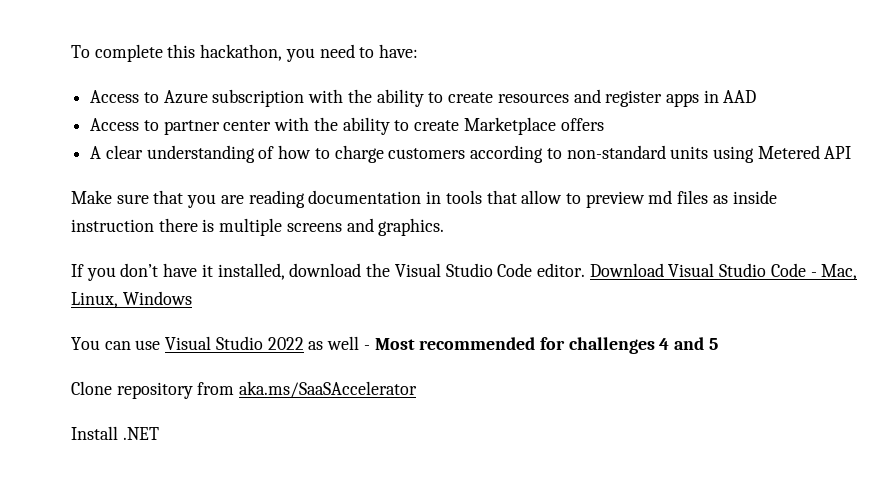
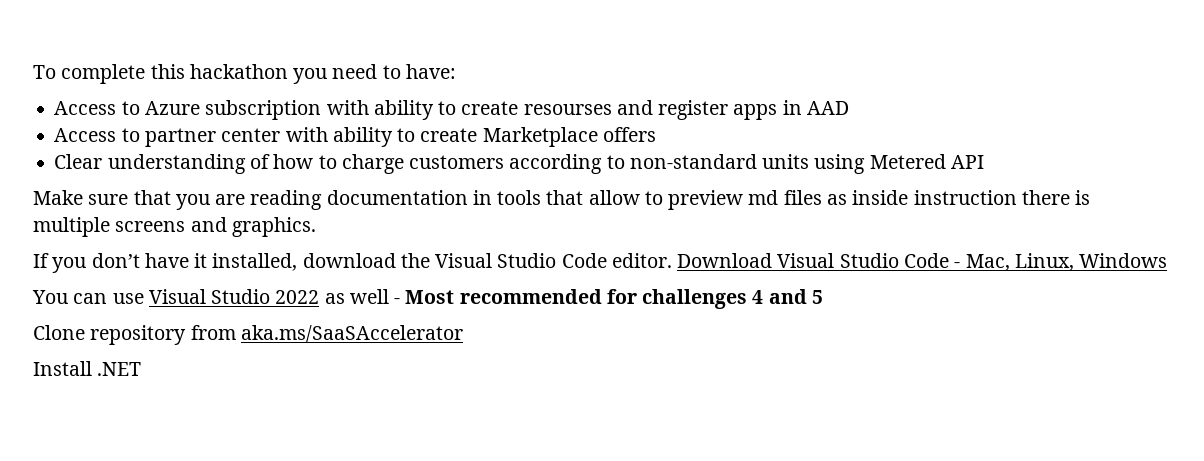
[200,44,283,61] hackathon, -> [189,64,288,79] hackathon
[347,89,569,107] the ability to create resources -> [373,100,612,120] ability to create resourses
[313,117,338,131] the -> (328, 134) none
[90,145,143,159] A clear -> [54,154,103,169] Clear

